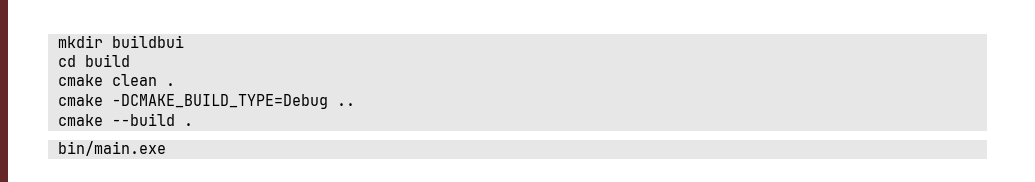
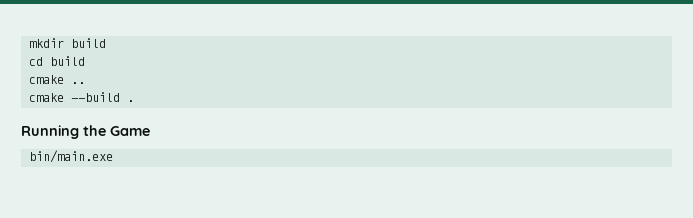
[112,35,185,48] buildbui -> [71,38,107,48] build
[112,74,176,86] [58,94,329,109] clean . // cmake -DCMAKE_BUILD_TYPE=Debug -> (65, 79) none
(194, 124) none -> [21,125,150,139] // Running the Game

